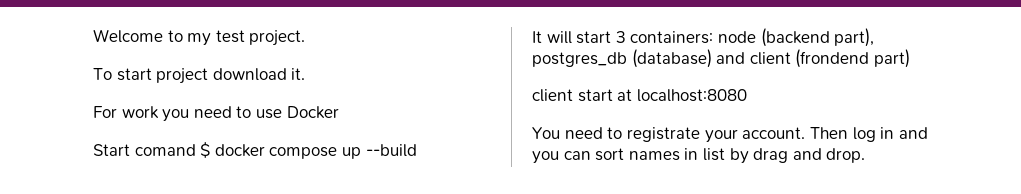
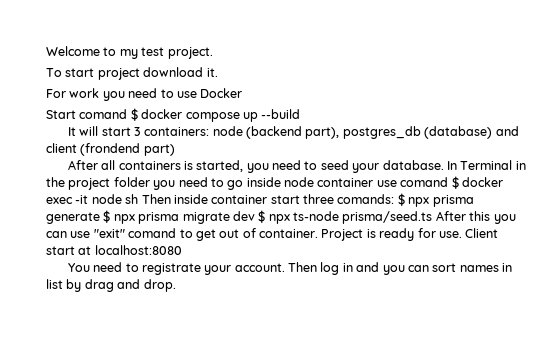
[532,89,573,102] client -> [67,160,526,173] [46,176,503,190] [46,193,474,207] [46,210,516,224] [46,228,499,241] After all containers is started, you need to seed your database. In Terminal in the project folder you need to go inside node container use comand $ docker exec -it node sh Then inside container start three comands: $ npx prisma generate $ npx prisma migrate dev $ npx ts-node prisma/seed.ts After this you can use "exit" comand to get out of container. Project is ready for use. Client

